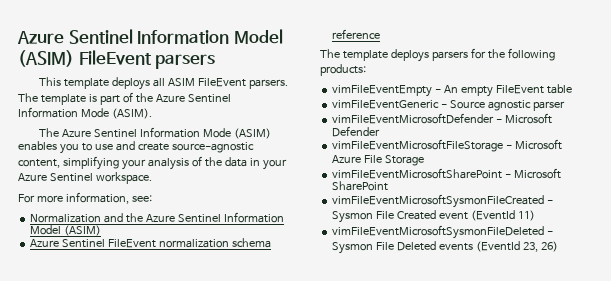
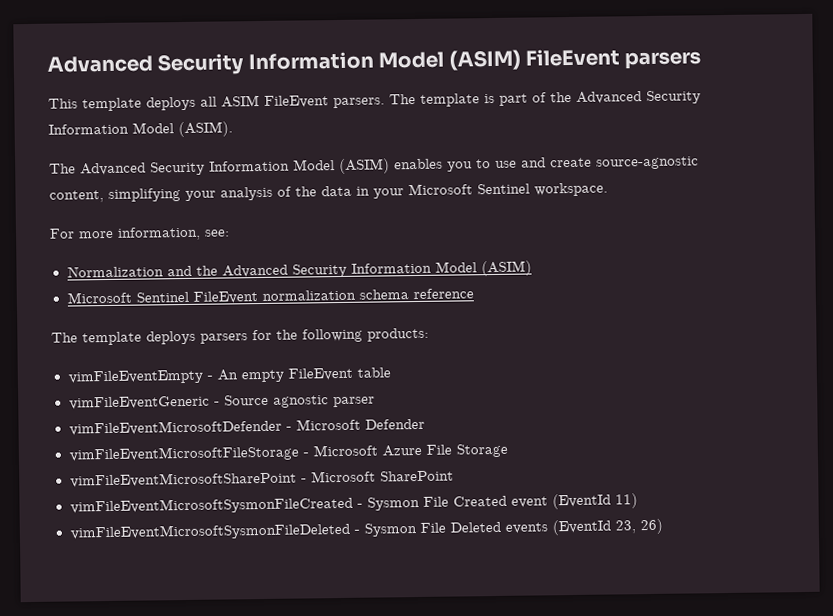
[17,29,133,44] Azure Sentinel -> [47,53,245,76] Advanced Security
[155,94,231,103] [18,107,152,119] [38,127,231,138] Azure Sentinel Information Mode (ASIM). // The Azure Sentinel Information Mode -> [576,90,701,105] [48,121,233,138] [49,159,335,176] Advanced Security Information Model (ASIM). // The Advanced Security Information Model
[18,173,47,181] Azure -> [408,183,473,196] Microsoft
[146,214,221,223] Azure Sentinel -> [221,263,347,278] Advanced Security
[30,239,60,247] Azure -> [66,291,132,304] Microsoft

